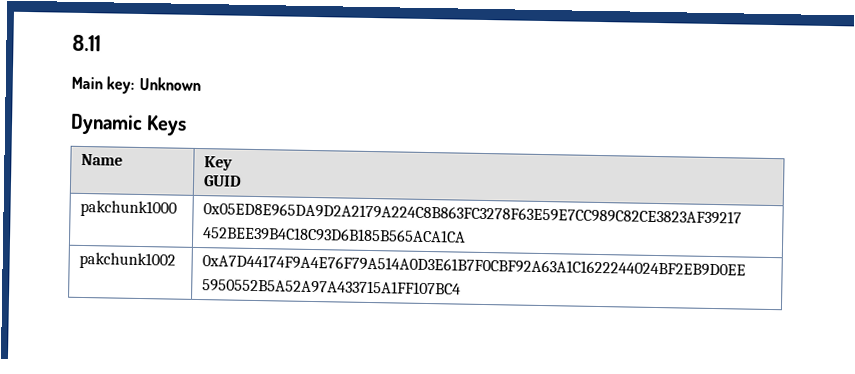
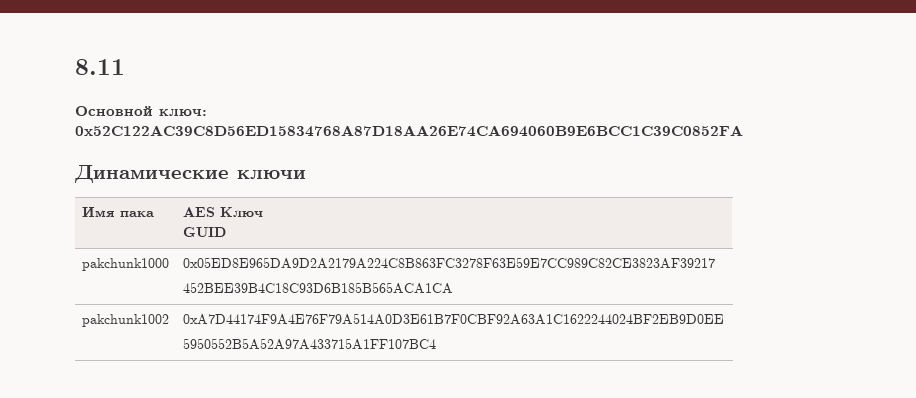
[71,76,201,94] [70,113,188,136] [80,153,123,166] [203,156,233,171] Main key: Unknown // Dynamic Keys // Name | Key -> [75,106,207,117] [75,125,743,137] [74,165,306,183] [81,206,154,217] [182,207,263,218] Основной ключ: 0x52C122AC39C8D56ED15834768A87D18AA26E74CA694060B9E6BCC1C39C0852FA // Динамические ключи // Имя пака | AES Ключ

